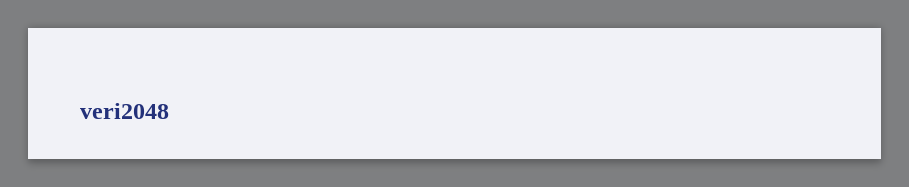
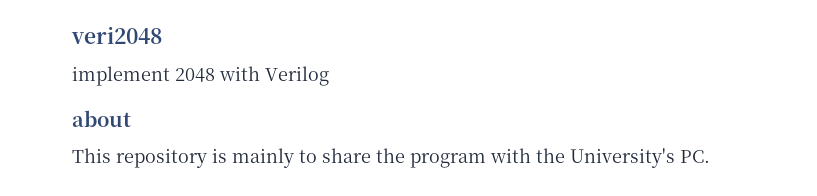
(169, 111) none -> [72,66,329,86] [72,110,131,127] [72,148,710,168] // implement 2048 with Verilog // about // This repository is mainly to share the program with the University's PC.

